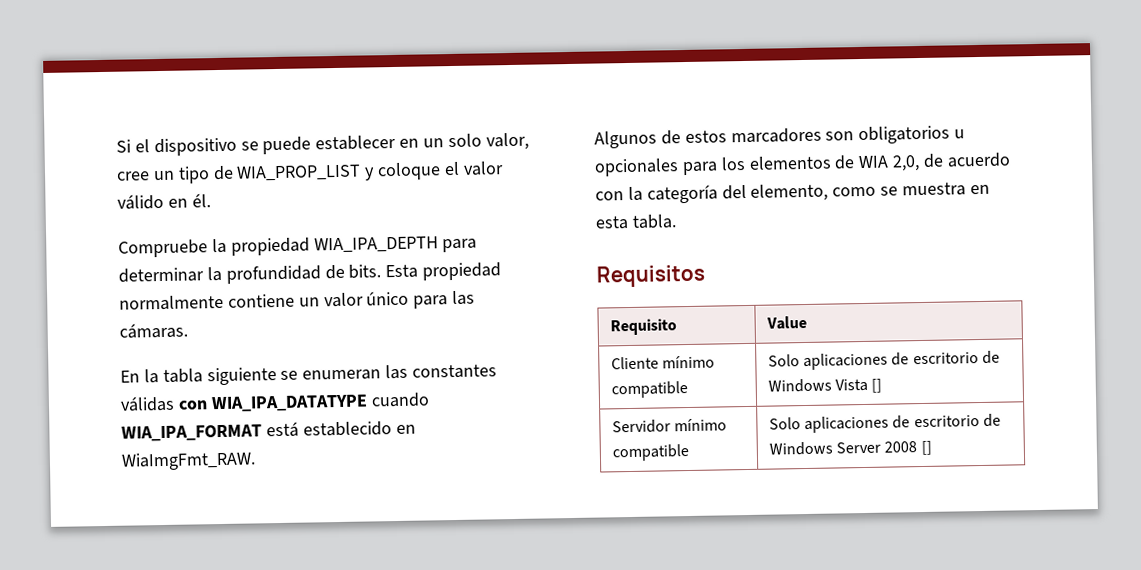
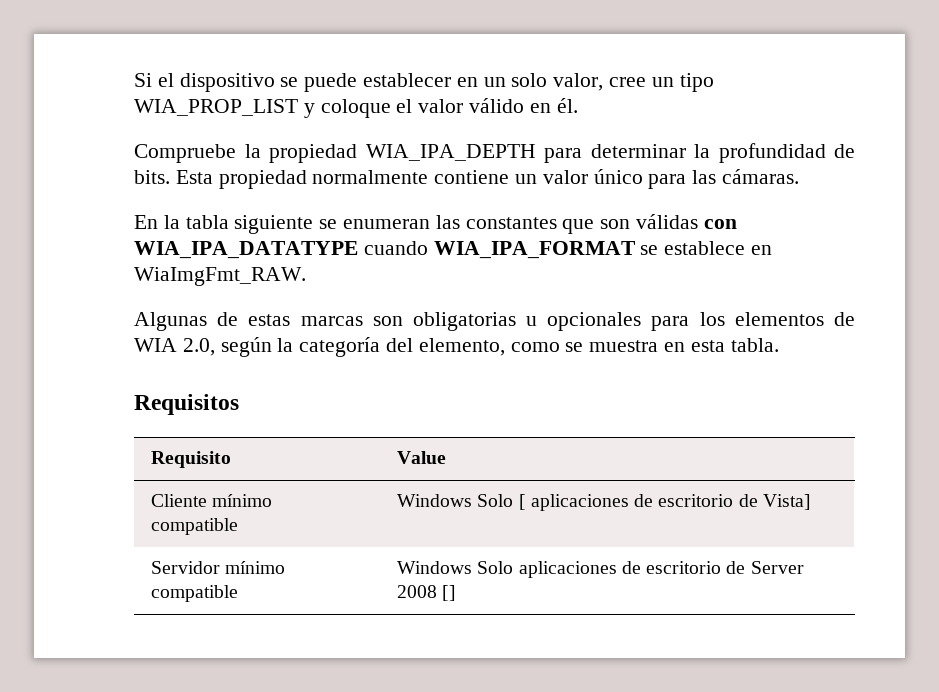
[212,165,234,181] de -> (714, 82) none
(498, 371) none -> [562,219,631,234] que son
[265,421,392,438] está establecido -> [640,241,746,255] se establece
[594,125,951,149] Algunos de estos marcadores son obligatorios -> [134,312,516,331] Algunas de estas marcas son obligatorias
[892,152,1011,172] [595,191,624,201] 2,0, de acuerdo con -> [182,337,272,357] 2.0, según
[767,350,1000,371] [767,378,883,393] [611,418,727,434] [611,444,690,462] [768,413,1001,434] [768,441,833,456] Solo aplicaciones de escritorio de Windows Vista [] // Servidor mínimo compatible | Solo aplicaciones de escritorio de Windows -> [397,494,811,511] [151,561,286,574] [151,585,239,602] [397,561,746,578] Windows Solo [ aplicaciones de escritorio de Vista] // Servidor mínimo compatible | Windows Solo aplicaciones de escritorio de

